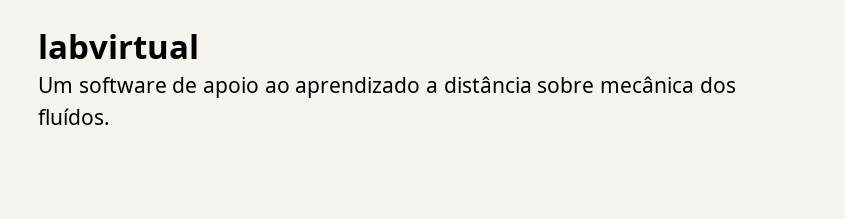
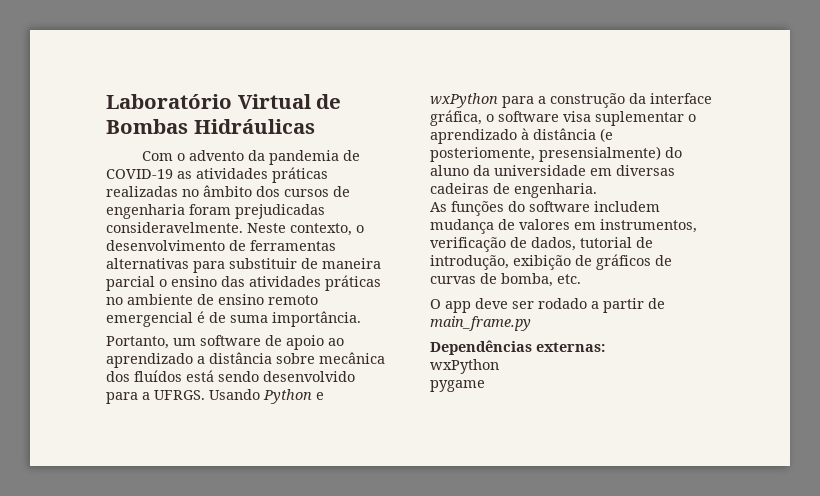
[38,34,199,59] [38,77,73,93] labvirtual // Um -> [106,94,342,109] [106,119,315,134] [141,150,360,165] [106,167,328,183] [106,185,350,197] [106,204,325,219] [106,222,364,236] [106,240,336,251] [106,258,381,273] [106,275,381,291] [106,294,318,305] [106,311,361,327] [106,336,196,349] Laboratório Virtual de Bombas Hidráulicas // Com o advento da pandemia de COVID-19 as atividades práticas realizadas no âmbito dos cursos de engenharia foram prejudicadas consideravelmente. Neste contexto, o desenvolvimento de ferramentas alternativas para substituir de maneira parcial o ensino das atividades práticas no ambiente de ensino remoto emergencial é de suma importância. // Portanto, um
[38,108,110,125] fluídos. -> [134,370,355,382] [106,389,324,404] [430,93,712,108] [430,110,696,126] [430,128,613,144] [430,146,682,162] [430,165,675,176] [430,183,597,198] [430,201,660,216] [430,219,697,234] [430,237,653,252] [430,254,672,270] [430,273,581,287] [430,298,665,313] [430,316,531,331] [430,340,605,355] [430,359,499,374] [430,380,485,392] fluídos está sendo desenvolvido para a UFRGS. Usando Python e wxPython para a construção da interface gráfica, o software visa suplementar o aprendizado à distância (e posteriomente, presensialmente) do aluno da universidade em diversas cadeiras de engenharia. // As funções do software includem mudança de valores em instrumentos, verificação de dados, tutorial de introdução, exibição de gráficos de curvas de bomba, etc. // O app deve ser rodado a partir de main_frame.py // Dependências externas: // wxPython // pygame

